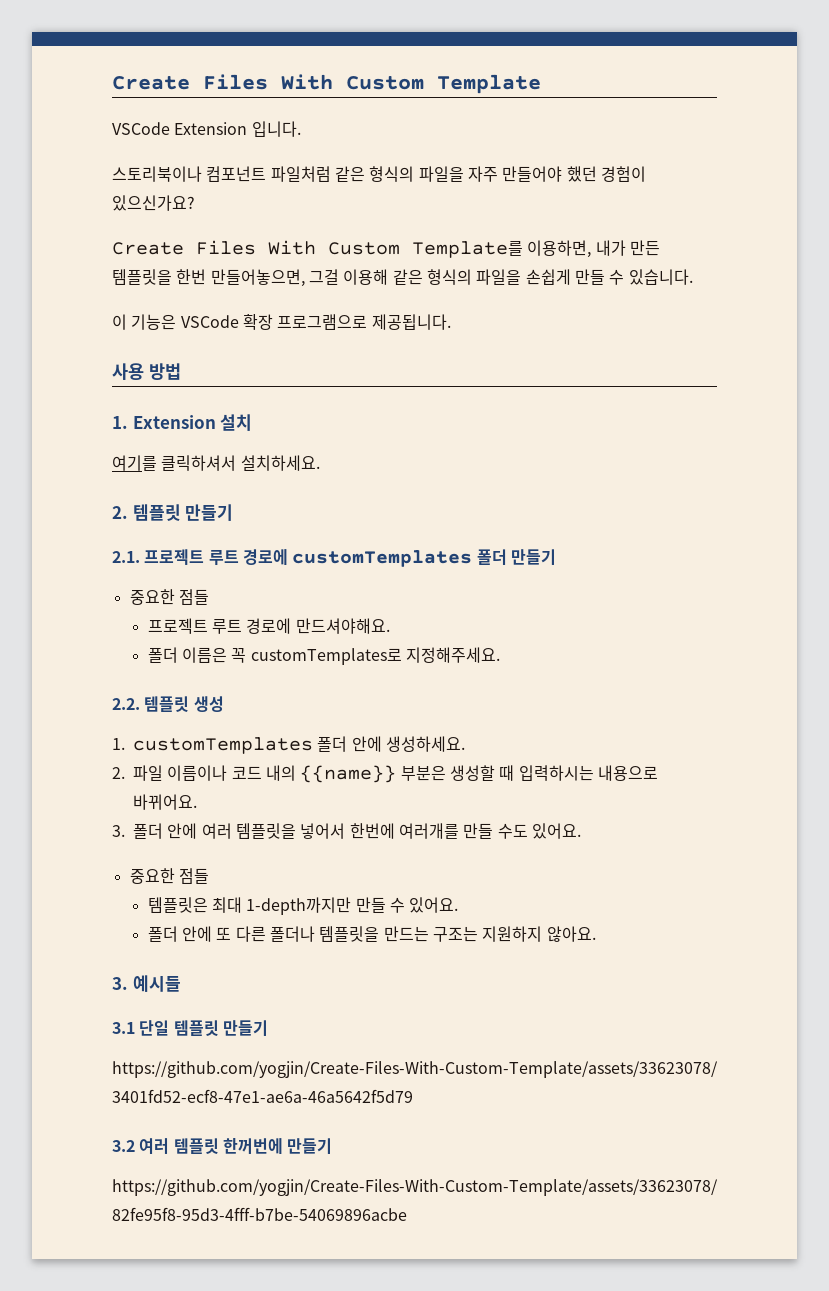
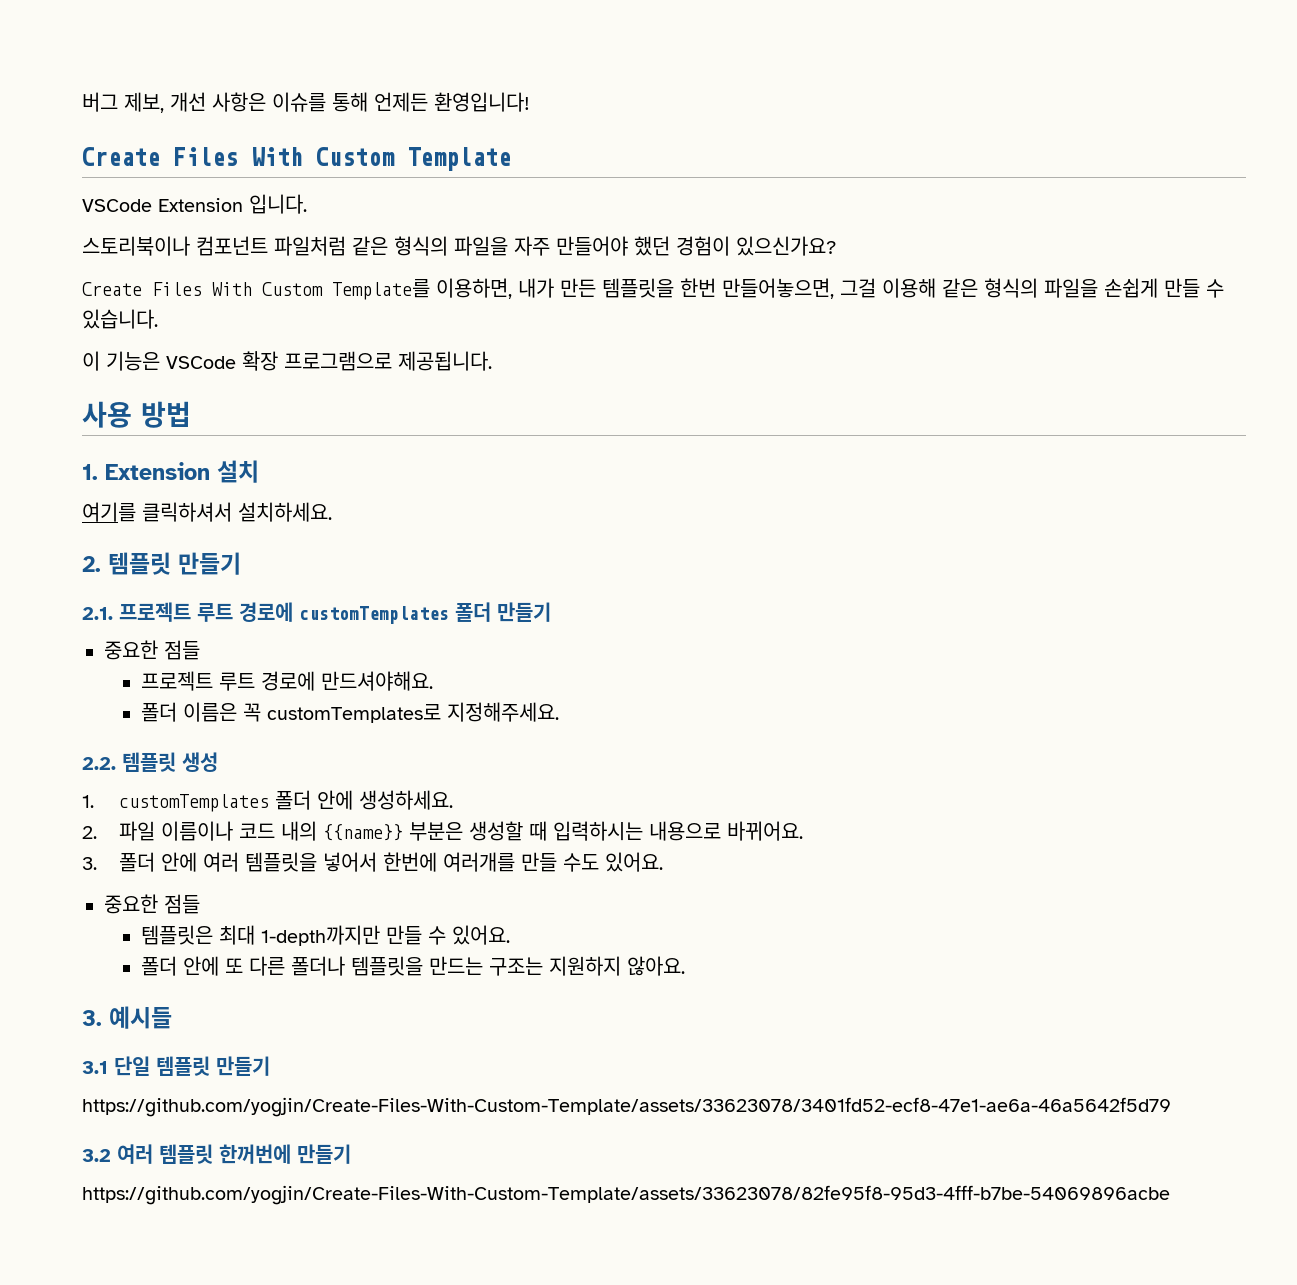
(112, 83) none -> [82,92,530,113] 버그 제보, 개선 사항은 이슈를 통해 언제든 환영입니다! //

